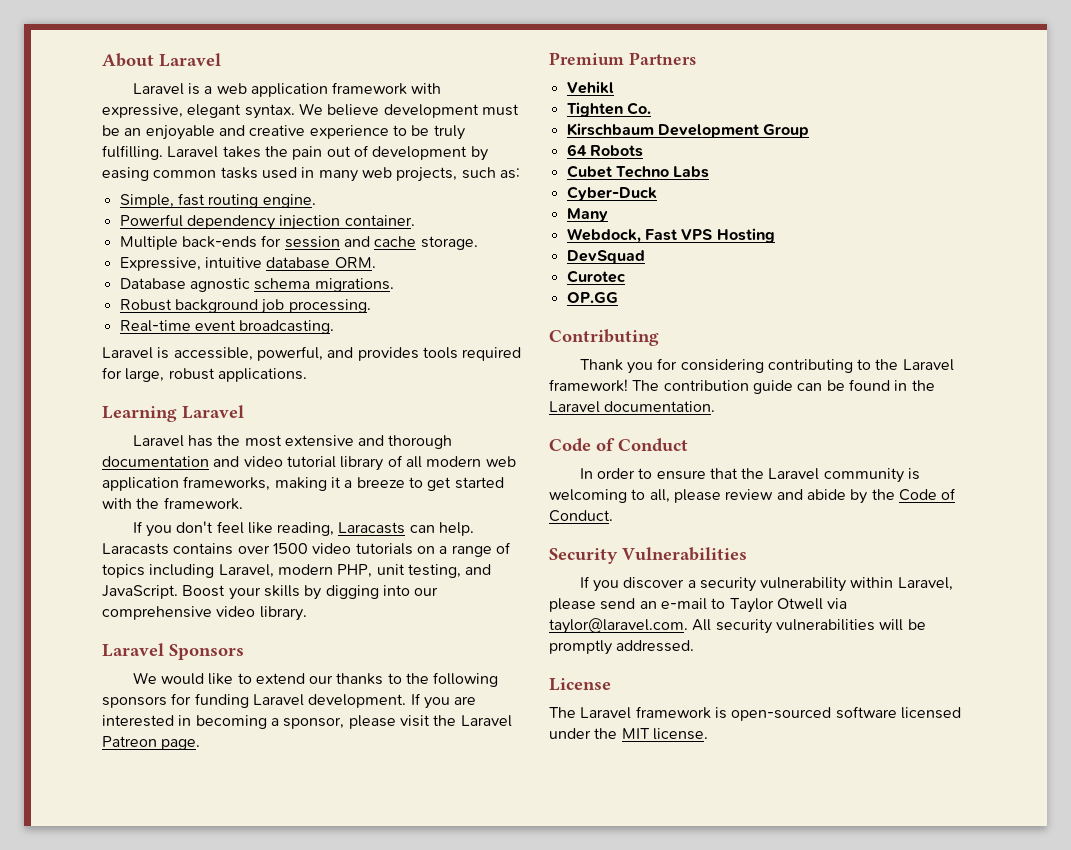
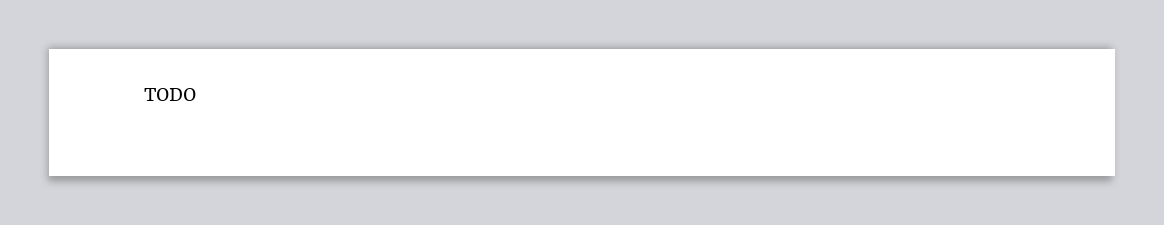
[102,53,221,67] [132,82,442,97] [102,103,519,119] [102,125,465,140] [102,145,488,161] [102,167,520,182] [119,193,316,208] [119,214,415,230] [119,235,478,250] [119,257,376,271] [119,278,394,292] [119,299,371,314] [119,320,335,334] [102,346,522,361] [102,367,307,382] [102,405,244,422] [132,435,453,449] [102,455,516,471] [102,476,504,491] [102,497,243,510] [132,521,475,537] [102,542,511,557] [102,564,492,578] [102,585,439,600] [102,606,307,621] [102,643,244,660] [132,672,499,687] [102,693,477,709] [102,715,512,729] [102,736,201,750] [549,52,696,65] [566,81,614,94] [566,102,651,117] [566,123,810,138] [566,144,643,157] [566,165,710,178] [566,186,657,201] [566,208,608,222] [566,228,775,243] [566,250,645,264] [566,270,626,283] [566,292,618,303] [549,329,659,346] [579,358,954,374] [549,379,935,394] [549,401,716,413] [549,438,688,452] [579,468,921,483] [549,488,957,504] [549,510,613,522] [549,547,747,564] [579,576,953,592] [549,598,848,613] [549,618,926,634] [549,640,695,655] [549,678,611,691] [549,706,961,721] [549,728,708,740] About Laravel // Laravel is a web application framework with expressive, elegant syntax. We believe development must be an enjoyable and creative experience to be truly fulfilling. Laravel takes the pain out of development by easing common tasks used in many web projects, such as: // Simple, fast routing engine. // Powerful dependency injection container. // Multiple back-ends for session and cache storage. // Expressive, intuitive database ORM. // Database agnostic schema migrations. // Robust background job processing. // Real-time event broadcasting. // Laravel is accessible, powerful, and provides tools required for large, robust applications. // Learning Laravel // Laravel has the most extensive and thorough documentation and video tutorial library of all modern web application frameworks, making it a breeze to get started with the framework. // If you don't feel like reading, Laracasts can help. Laracasts contains over 1500 video tutorials on a range of topics including Laravel, modern PHP, unit testing, and JavaScript. Boost your skills by digging into our comprehensive video library. // Laravel Sponsors // We would like to extend our thanks to the following sponsors for funding Laravel development. If you are interested in becoming a sponsor, please visit the Laravel Patreon page. // Premium Partners // Vehikl // Tighten Co. // Kirschbaum Development Group // 64 Robots // Cubet Techno Labs // Cyber-Duck // Many // Webdock, Fast VPS Hosting // DevSquad // Curotec // OP.GG // Contributing // Thank you for considering contributing to the Laravel framework! The contribution guide can be found in the Laravel documentation. // Code of Conduct // In order to ensure that the Laravel community is welcoming to all, please review and abide by the Code of Conduct. // Security Vulnerabilities // If you discover a security vulnerability within Laravel, please send an e-mail to Taylor Otwell via taylor@laravel.com. All security vulnerabilities will be promptly addressed. // License // The Laravel framework is open-sourced software licensed under the MIT license. -> [144,88,196,101] TODO

